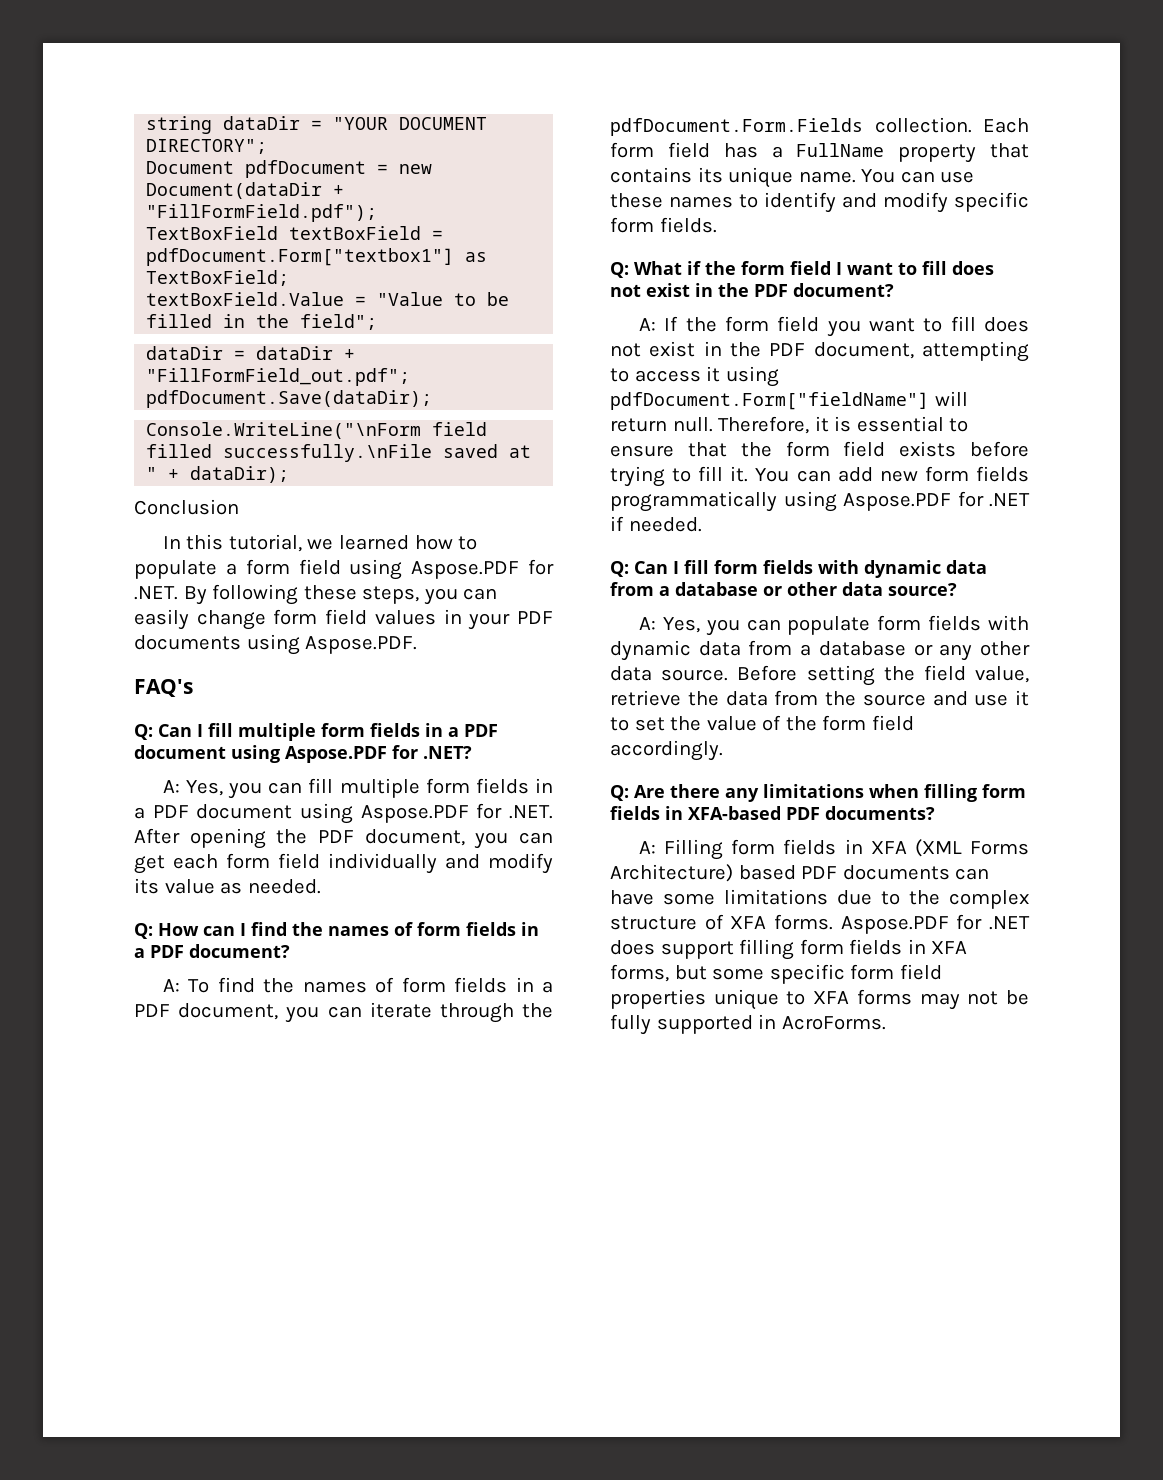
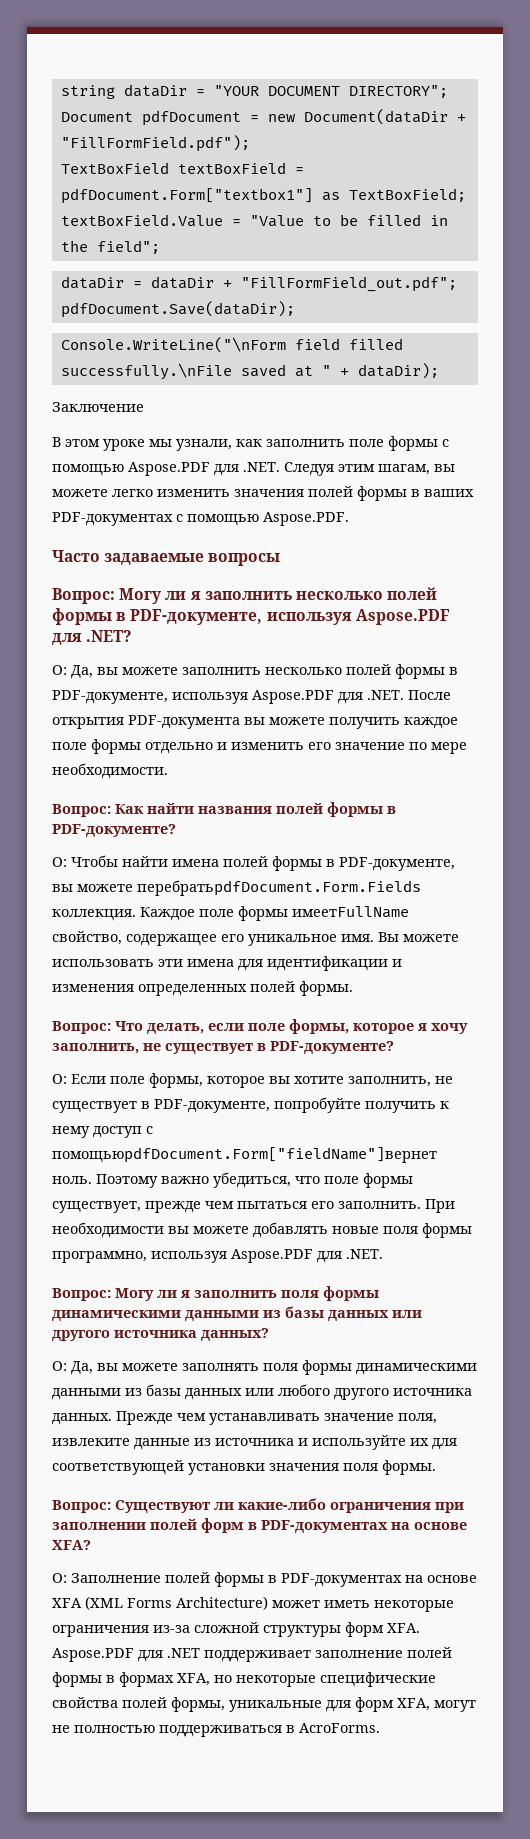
[134,499,239,515] [162,534,478,552] [134,559,554,580] [134,584,498,605] [134,609,553,630] [134,634,418,655] [134,679,193,697] [134,723,498,741] [134,745,472,763] [162,778,553,799] [134,803,553,824] [134,828,554,849] [134,853,553,874] [134,878,321,894] [134,922,539,939] [134,944,290,958] [162,977,553,993] [134,1002,553,1023] [610,117,1029,136] [610,142,1029,163] [610,167,975,188] [610,192,1029,213] [610,217,717,233] [610,261,994,278] [610,283,894,297] [638,316,1029,337] [610,341,1029,362] [610,366,779,387] [610,391,968,410] [610,416,969,434] [610,441,1029,457] [610,466,1029,487] [610,491,1030,512] [610,516,702,532] [610,560,987,578] [610,582,957,596] [638,615,1029,636] [610,640,1030,661] [610,665,1029,686] [610,690,1029,706] [610,715,914,731] [610,740,723,761] [610,784,1026,802] [610,806,935,820] [638,839,1029,860] [610,864,990,882] [610,889,1029,909] [610,914,1030,934] [610,939,968,960] [610,964,942,984] [610,989,1029,1010] [610,1014,777,1035] Conclusion // In this tutorial, we learned how to populate a form field using Aspose.PDF for .NET. By following these steps, you can easily change form field values in your PDF documents using Aspose.PDF. // FAQ's // Q: Can I fill multiple form fields in a PDF document using Aspose.PDF for .NET? // A: Yes, you can fill multiple form fields in a PDF document using Aspose.PDF for .NET. After opening the PDF document, you can get each form field individually and modify its value as needed. // Q: How can I find the names of form fields in a PDF document? // A: To find the names of form fields in a PDF document, you can iterate through the pdfDocument.Form.Fields collection. Each form field has a FullName property that contains its unique name. You can use these names to identify and modify specific form fields. // Q: What if the form field I want to fill does not exist in the PDF document? // A: If the form field you want to fill does not exist in the PDF document, attempting to access it using pdfDocument.Form["fieldName"] will return null. Therefore, it is essential to ensure that the form field exists before trying to fill it. You can add new form fields programmatically using Aspose.PDF for .NET if needed. // Q: Can I fill form fields with dynamic data from a database or other data source? // A: Yes, you can populate form fields with dynamic data from a database or any other data source. Before setting the field value, retrieve the data from the source and use it to set the value of the form field accordingly. // Q: Are there any limitations when filling form fields in XFA-based PDF documents? // A: Filling form fields in XFA (XML Forms Architecture) based PDF documents can have some limitations due to the complex structure of XFA forms. Aspose.PDF for .NET does support filling form fields in XFA forms, but some specific form field properties unique to XFA forms may not be fully supported in -> [52,402,144,412] [52,436,449,451] [52,462,455,476] [52,486,474,501] [52,512,349,526] [52,550,281,566] [52,587,438,604] [52,608,450,625] [52,630,133,645] [52,664,458,679] [52,690,451,704] [52,715,458,729] [52,739,467,754] [52,763,168,779] [52,802,396,817] [52,824,176,838] [52,855,455,871] [52,880,421,896] [52,906,409,921] [52,931,459,946] [52,956,402,971] [52,981,353,996] [52,1019,468,1035] [52,1041,394,1055] [52,1073,453,1088] [52,1097,449,1113] [52,1126,153,1138] [52,1147,437,1163] [52,1172,413,1188] [52,1199,455,1213] [52,1222,472,1238] [52,1249,383,1263] [52,1286,379,1301] [52,1306,422,1322] [52,1328,269,1342] [52,1360,477,1375] [52,1384,472,1400] [52,1411,437,1425] [52,1435,457,1450] [52,1460,436,1475] [52,1498,464,1514] [52,1518,467,1534] [52,1540,91,1550] [52,1572,477,1587] [52,1596,454,1612] [52,1622,420,1637] [52,1647,452,1662] [52,1672,436,1687] [52,1697,476,1712] [52,1725,295,1737] Заключение // В этом уроке мы узнали, как заполнить поле формы с помощью Aspose.PDF для .NET. Следуя этим шагам, вы можете легко изменить значения полей формы в ваших PDF-документах с помощью Aspose.PDF. // Часто задаваемые вопросы // Вопрос: Могу ли я заполнить несколько полей формы в PDF-документе, используя Aspose.PDF для .NET? // О: Да, вы можете заполнить несколько полей формы в PDF-документе, используя Aspose.PDF для .NET. После открытия PDF-документа вы можете получить каждое поле формы отдельно и изменить его значение по мере необходимости. // Вопрос: Как найти названия полей формы в PDF-документе? // О: Чтобы найти имена полей формы в PDF-документе, вы можете перебратьpdfDocument.Form.Fields коллекция. Каждое поле формы имеетFullName свойство, содержащее его уникальное имя. Вы можете использовать эти имена для идентификации и изменения определенных полей формы. // Вопрос: Что делать, если поле формы, которое я хочу заполнить, не существует в PDF-документе? // О: Если поле формы, которое вы хотите заполнить, не существует в PDF-документе, попробуйте получить к нему доступ с помощьюpdfDocument.Form["fieldName"]вернет ноль. Поэтому важно убедиться, что поле формы существует, прежде чем пытаться его заполнить. При необходимости вы можете добавлять новые поля формы программно, используя Aspose.PDF для .NET. // Вопрос: Могу ли я заполнить поля формы динамическими данными из базы данных или другого источника данных? // О: Да, вы можете заполнять поля формы динамическими данными из базы данных или любого другого источника данных. Прежде чем устанавливать значение поля, извлеките данные из источника и используйте их для соответствующей установки значения поля формы. // Вопрос: Существуют ли какие-либо ограничения при заполнении полей форм в PDF-документах на основе XFA? // О: Заполнение полей формы в PDF-документах на основе XFA (XML Forms Architecture) может иметь некоторые ограничения из-за сложной структуры форм XFA. Aspose.PDF для .NET поддерживает заполнение полей формы в формах XFA, но некоторые специфические свойства полей формы, уникальные для форм XFA, могут не полностью поддерживаться в

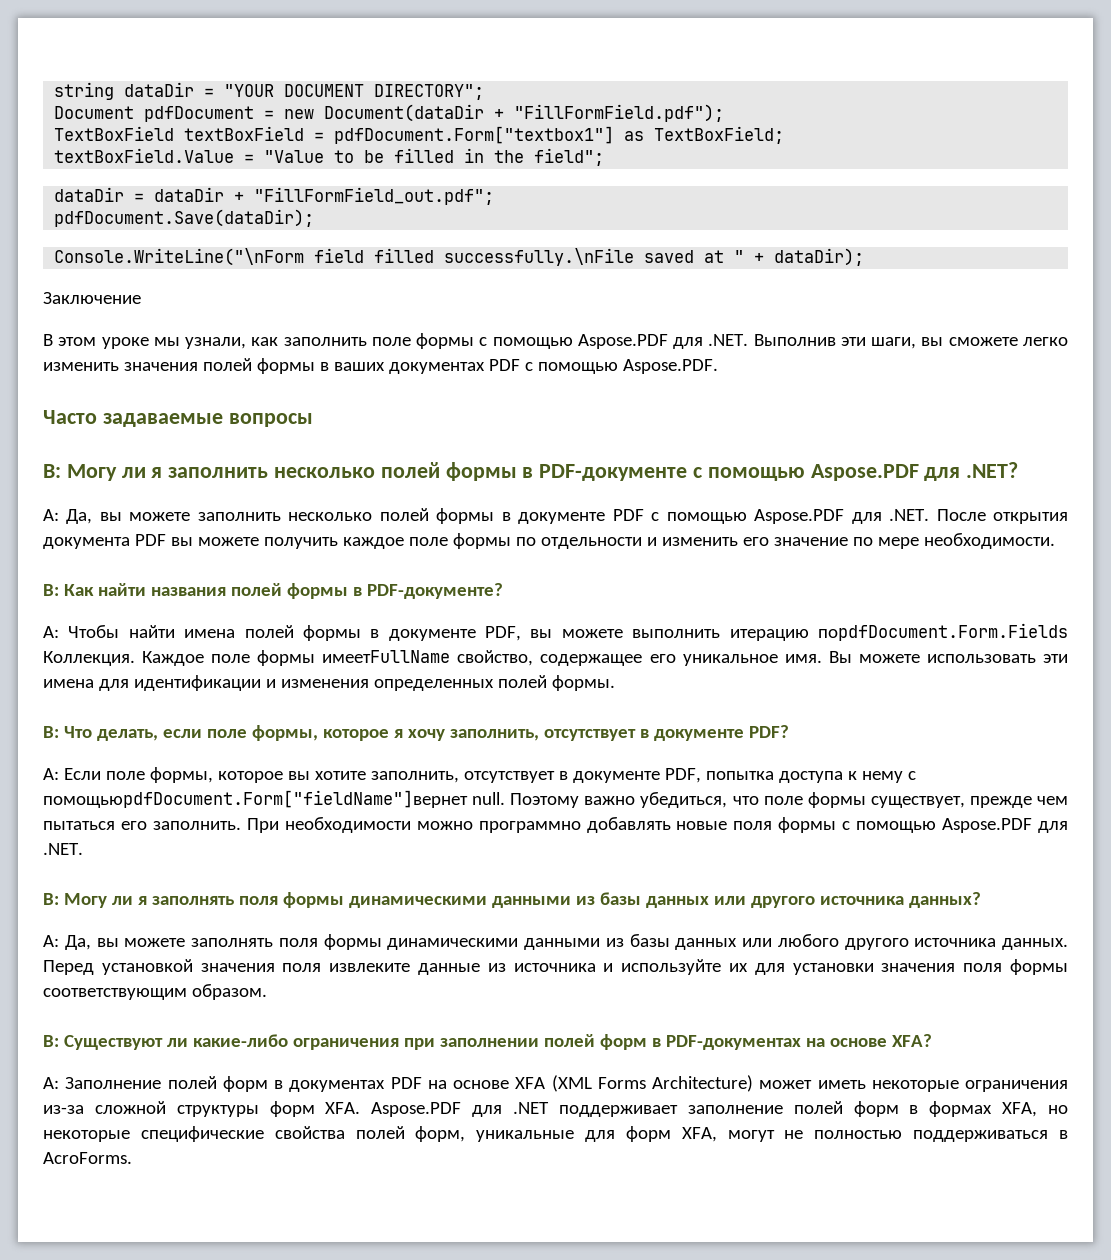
[284,462,455,476] [52,489,108,497] Следуя этим шагам, вы можете -> [753,334,1018,349] Выполнив эти шаги, вы сможете
[52,512,173,526] PDF-документах -> [388,359,520,374] документах PDF
[52,588,115,604] Вопрос: -> [43,464,61,478] В:
[130,609,352,625] PDF-документе, используя -> [539,464,805,481] PDF-документе с помощью
[52,665,67,675] О: -> [43,509,59,521] A:
[52,690,248,704] PDF-документе, используя -> [518,509,747,524] документе PDF с помощью
[128,715,240,729] PDF-документа -> [43,534,166,549] документа PDF
[145,742,213,754] отдельно -> [515,537,642,549] по отдельности
[52,804,111,817] Вопрос: -> [43,584,59,596] В:
[52,857,67,867] О: -> [43,626,59,638] A:
[339,857,455,871] [52,880,421,896] [52,909,136,921] PDF-документе, вы можете перебратьpdfDocument.Form.Fields коллекция. -> [388,623,1068,641] [43,651,135,666] документе PDF, вы можете выполнить итерацию поpdfDocument.Form.Fields Коллекция.
[52,1021,111,1034] Вопрос: -> [43,726,59,738] В:
[143,1041,394,1055] [52,1074,67,1084] не существует в PDF-документе? // О: -> [543,725,789,741] [43,768,59,780] отсутствует в документе PDF? // A:
[435,1076,453,1084] [52,1097,436,1113] не существует в PDF-документе, попробуйте получить -> [463,768,843,783] отсутствует в документе PDF, попытка доступа
[93,1126,142,1138] доступ -> (903, 777) none
[52,1176,92,1184] ноль. -> [472,792,506,805] null.
[168,1226,249,1234] вы можете -> [416,821,581,833] можно программно
[52,1251,227,1263] программно, используя -> [842,821,937,833] с помощью
[52,1288,277,1301] Вопрос: Могу ли я заполнить -> [43,893,234,908] В: Могу ли я заполнять
[52,1361,67,1371] О: -> [43,935,59,947] A:
[116,1411,437,1425] Прежде чем устанавливать значение поля, -> [43,959,322,975] Перед установкой значения поля
[52,1460,184,1475] соответствующей -> (785, 969) none
[382,1460,436,1475] [52,1500,111,1513] формы. // Вопрос: -> [1009,959,1068,975] [43,984,267,1000] [43,1035,59,1047] формы соответствующим образом. // В:
[52,1573,67,1583] О: -> [43,1077,59,1089] A:
[214,1572,402,1587] формы в PDF-документах -> [222,1076,422,1092] форм в документах PDF
[52,1672,102,1687] формы -> [853,1101,899,1117] форм
[171,1697,225,1712] формы, -> [415,1126,466,1142] форм,

